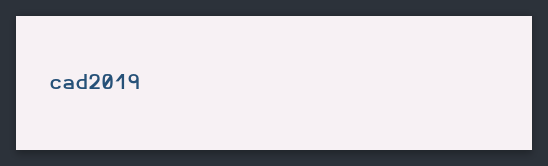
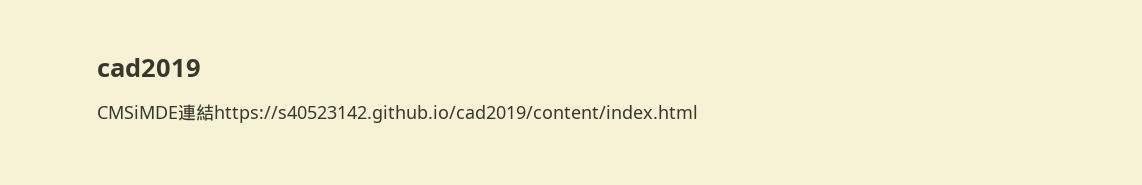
(140, 81) none -> [97,104,698,123] // CMSiMDE連結https://s40523142.github.io/cad2019/content/index.html

